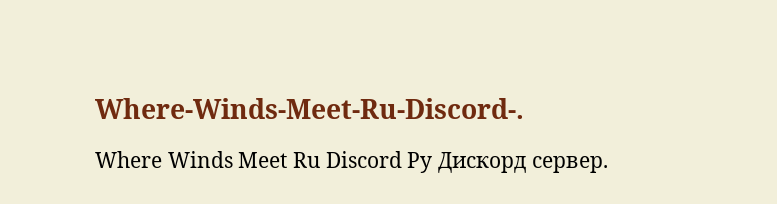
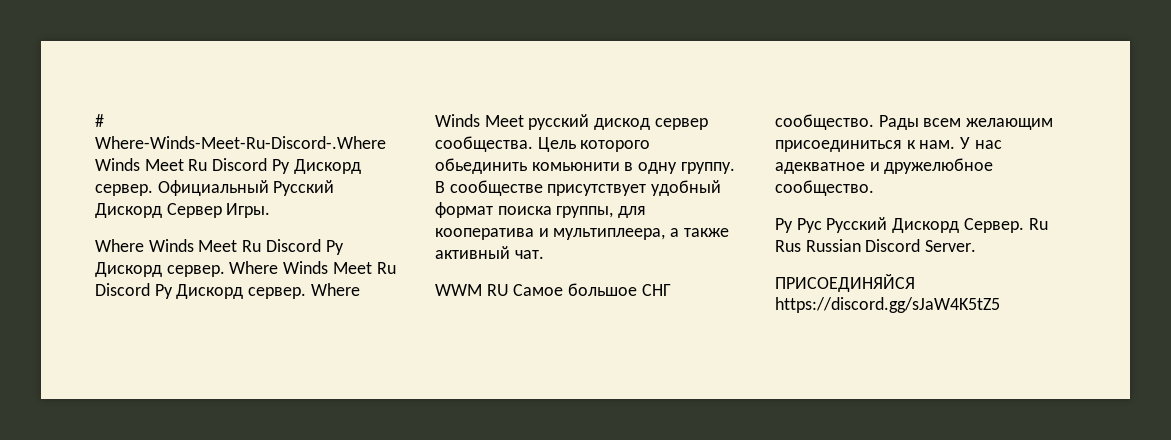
[95,98,524,119] [95,151,608,173] Where-Winds-Meet-Ru-Discord-. // Where Winds Meet Ru Discord Ру Дискорд сервер. -> [95,114,104,127] [95,136,386,149] [95,158,361,174] [95,180,335,196] [95,203,271,218] [95,239,344,255] [95,261,396,277] [95,283,360,299] [435,114,708,130] [435,136,651,152] [435,158,735,174] [435,180,722,196] [435,202,647,218] [435,228,729,240] [435,246,544,259] [435,283,671,296] [775,114,1054,130] [775,137,1002,152] [775,158,994,174] [775,180,874,196] [775,217,1048,233] [775,239,977,252] [775,274,915,292] [775,297,1000,313] # Where-Winds-Meet-Ru-Discord-.Where Winds Meet Ru Discord Ру Дискорд сервер. Официальный Русский Дискорд Сервер Игры. // Where Winds Meet Ru Discord Ру Дискорд сервер. Where Winds Meet Ru Discord Ру Дискорд сервер. Where Winds Meet русский дискод сервер сообщества. Цель которого обьединить комьюнити в одну группу. В сообществе присутствует удобный формат поиска группы, для кооператива и мультиплеера, а также активный чат. // WWM RU Самое большое СНГ сообщество. Рады всем желающим присоединиться к нам. У нас адекватное и дружелюбное сообщество. // Ру Рус Русский Дискорд Сервер. Ru Rus Russian Discord Server. // ПРИСОЕДИНЯЙСЯ https://discord.gg/sJaW4K5tZ5

